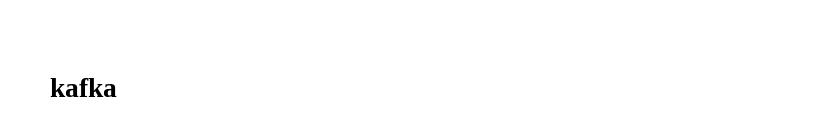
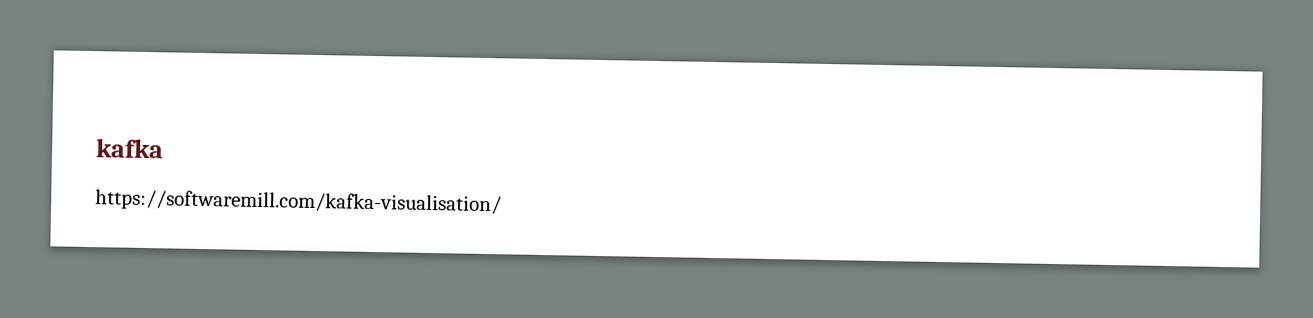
(117, 87) none -> [95,189,502,216] // https://softwaremill.com/kafka-visualisation/

